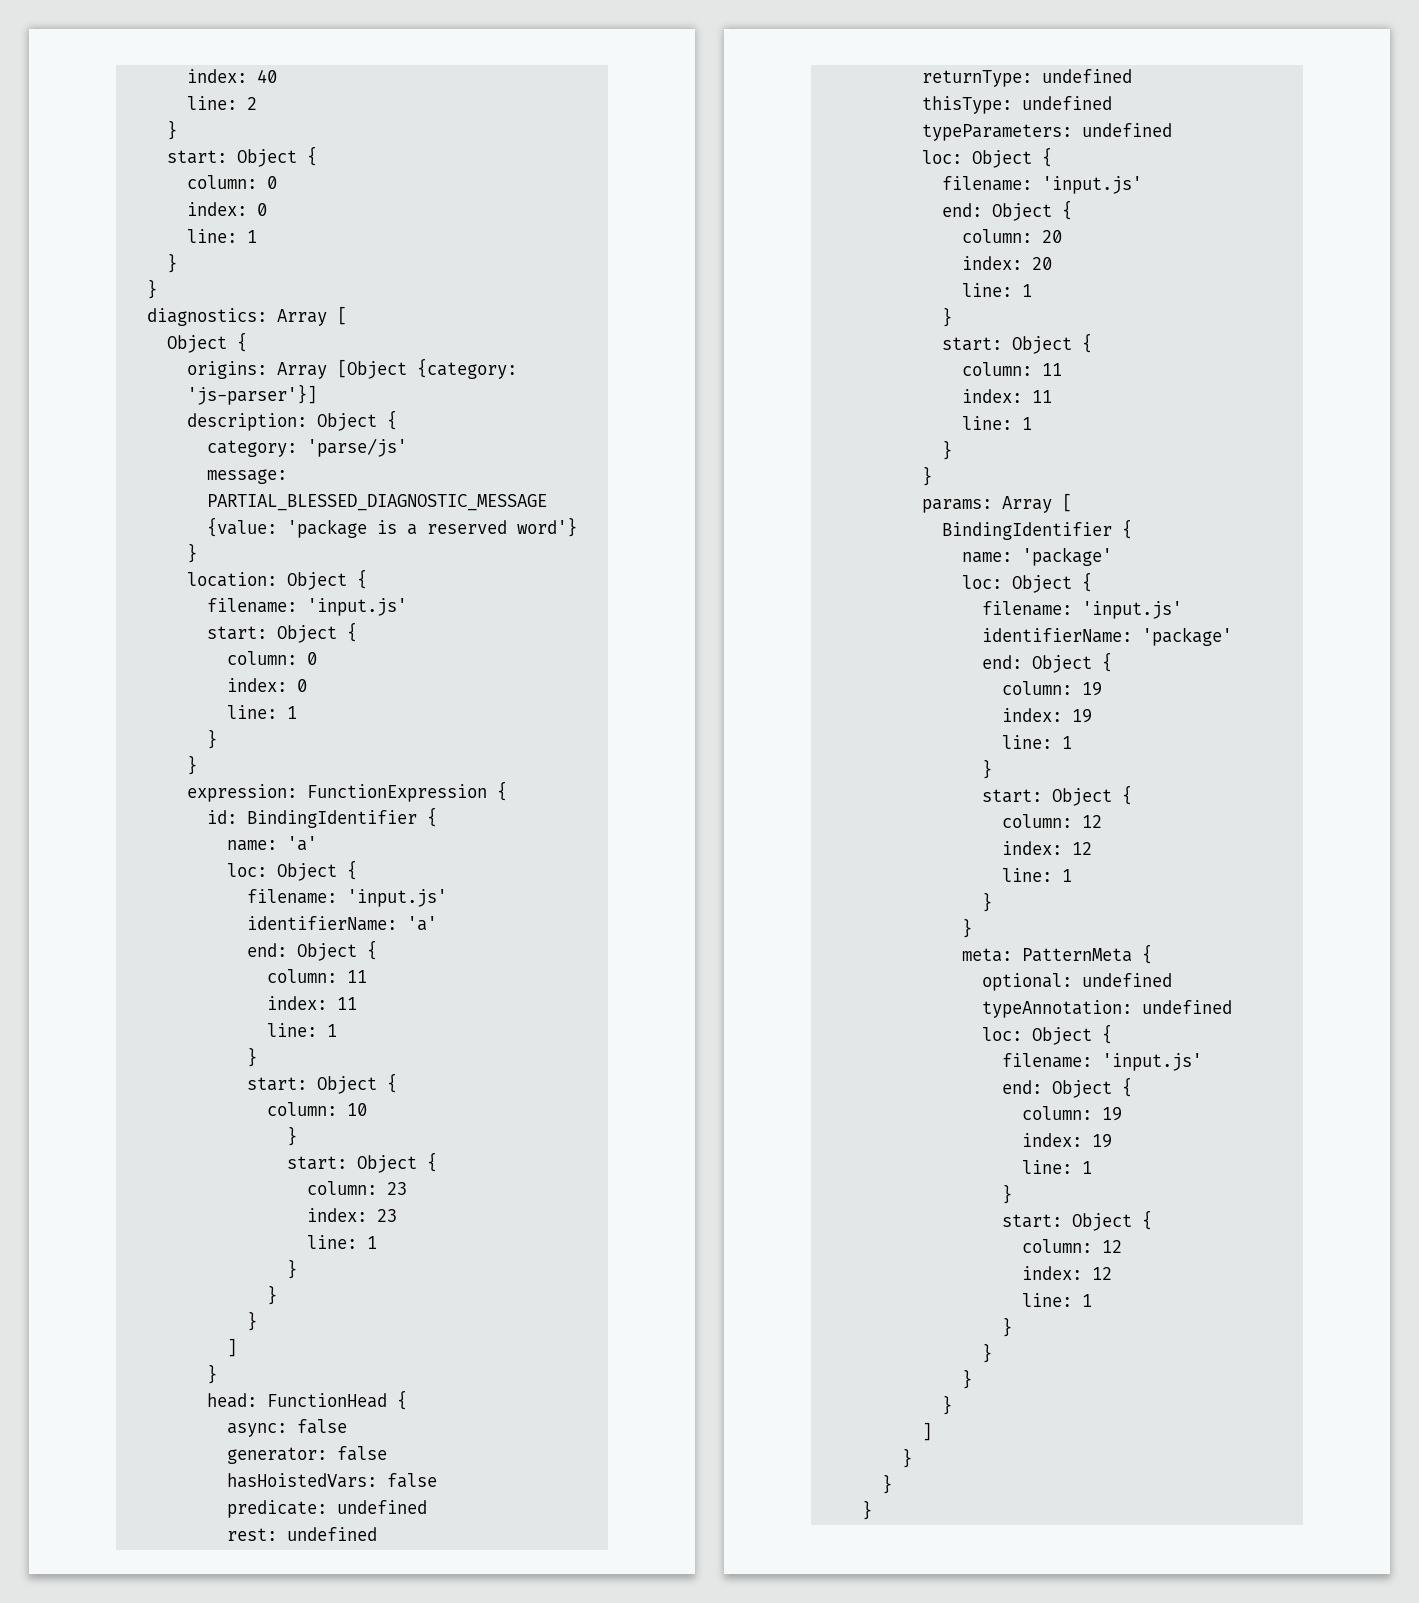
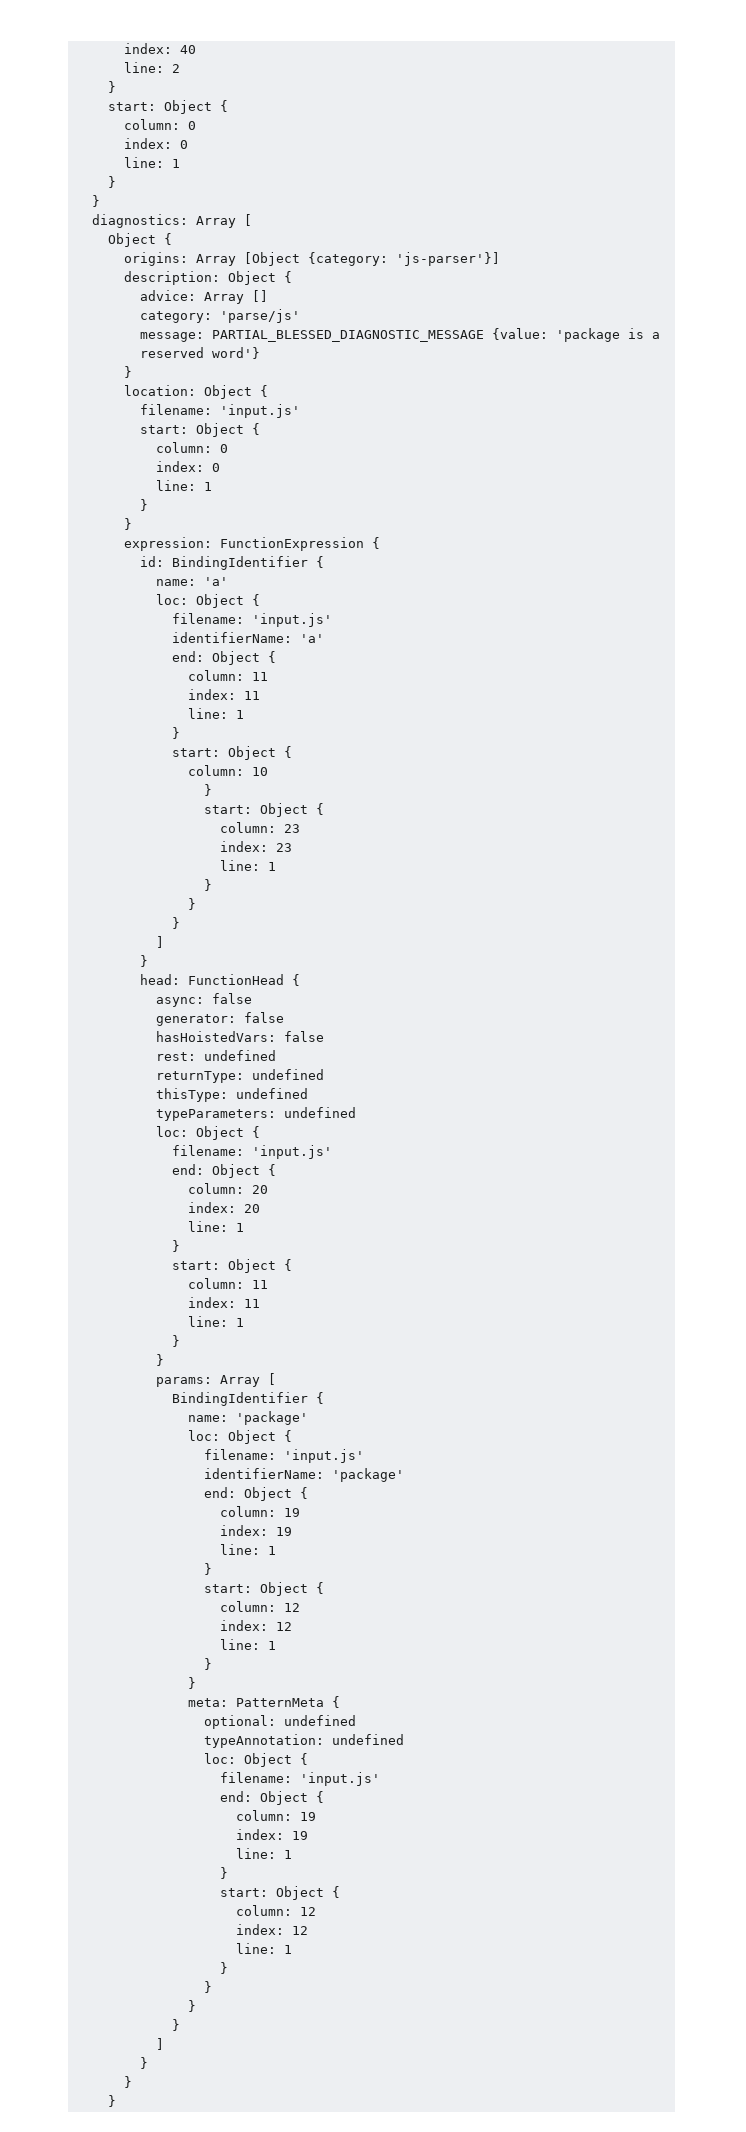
(398, 420) none -> [139,290,268,304] // advice: Array []
[227,1500,428,1518] // predicate: undefined -> (324, 1036) none

